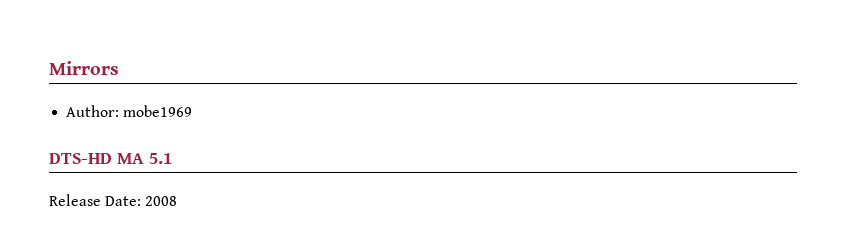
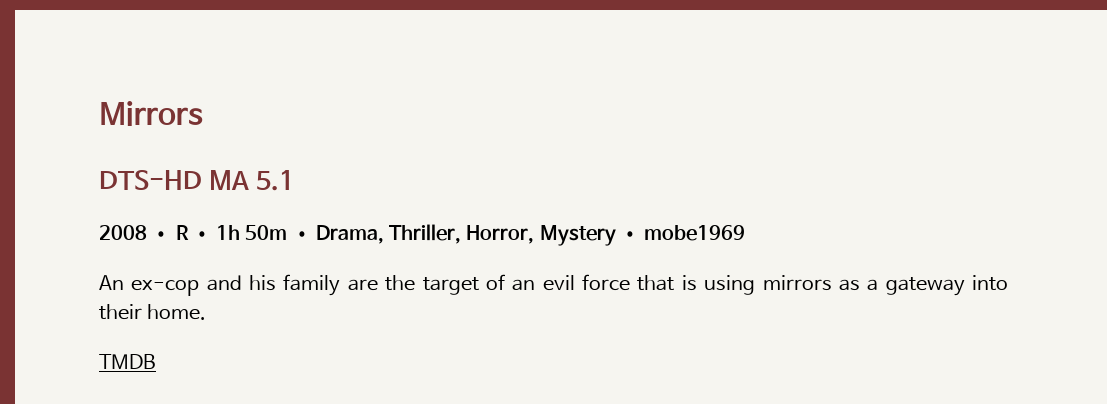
[66,105,193,117] // Author: mobe1969 -> (203, 113) none
[49,194,178,206] Release Date: 2008 -> [99,224,746,246] [99,274,1009,296] [99,304,207,320] [99,354,156,369] 2008 • R • 1h 50m • Drama, Thriller, Horror, Mystery • mobe1969 // An ex-cop and his family are the target of an evil force that is using mirrors as a gateway into their home. // TMDB

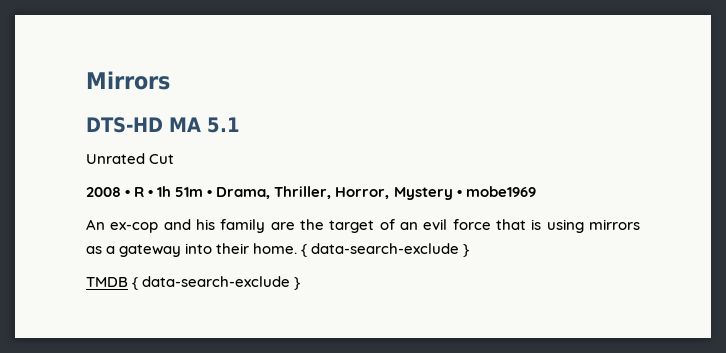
(295, 180) none -> [86,153,175,164] // Unrated Cut
[245,225,288,240] 50m -> [175,187,204,197] 51m
[99,354,156,369] // TMDB -> [301,243,470,257] [86,276,301,290] { data-search-exclude } // TMDB { data-search-exclude }

